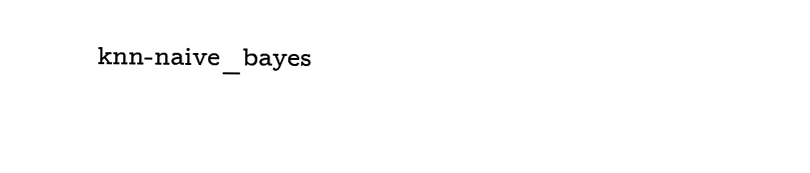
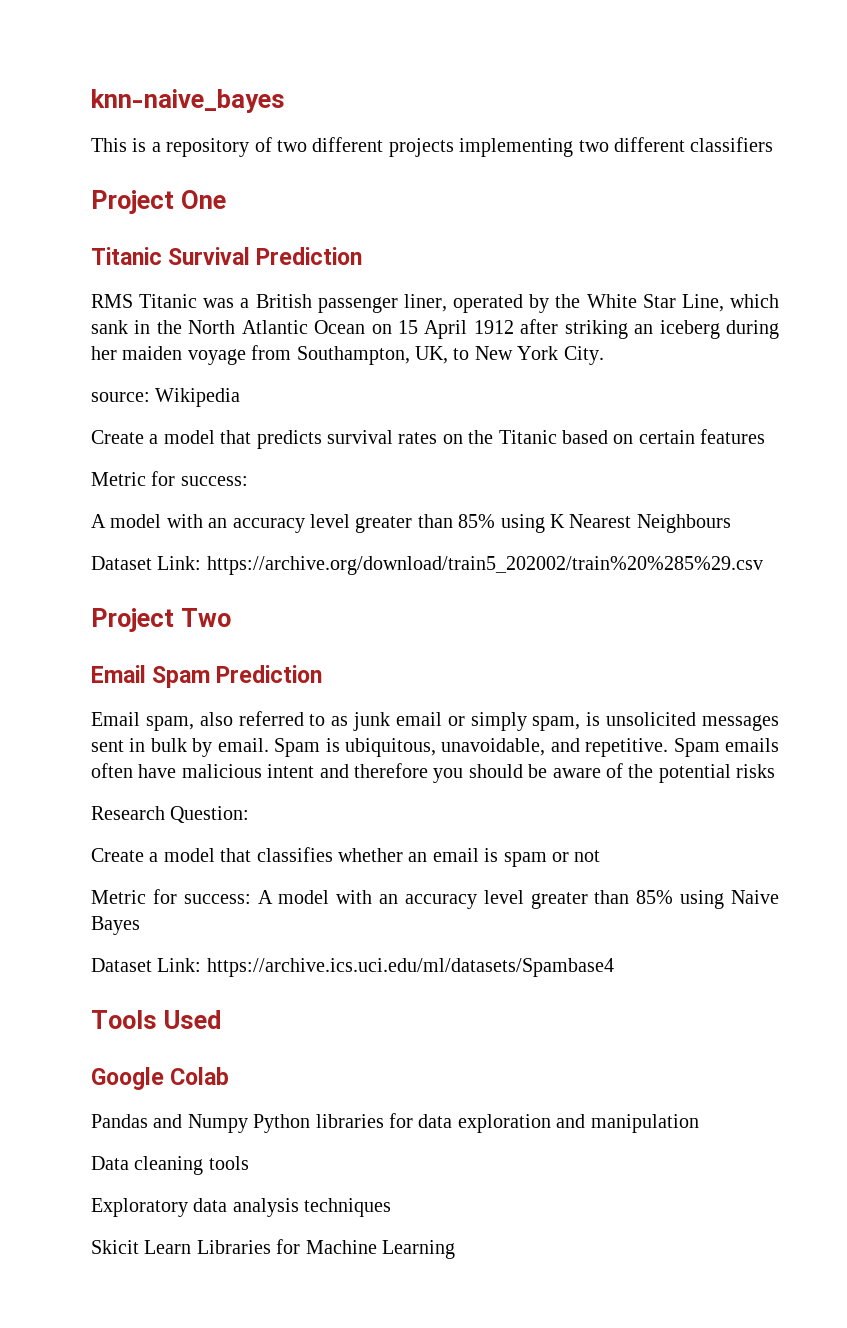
(312, 61) none -> [91,137,774,157] [91,190,226,214] [91,247,363,265] [91,294,779,313] [91,319,780,339] [91,345,604,365] [91,388,241,407] [91,429,766,449] [91,471,248,486] [91,514,731,533] [91,556,763,575] [91,608,231,632] [91,665,323,688] [91,711,779,731] [91,738,779,757] [91,763,776,783] [91,806,250,823] [91,847,601,867] [91,889,779,909] [91,916,140,935] [91,958,614,977] [91,1010,221,1029] [91,1067,230,1090] [91,1113,699,1133] [91,1156,249,1175] [91,1198,392,1217] [91,1239,455,1259] // This is a repository of two different projects implementing two different classifiers // Project One // Titanic Survival Prediction // RMS Titanic was a British passenger liner, operated by the White Star Line, which sank in the North Atlantic Ocean on 15 April 1912 after striking an iceberg during her maiden voyage from Southampton, UK, to New York City. // source: Wikipedia // Create a model that predicts survival rates on the Titanic based on certain features // Metric for success: // A model with an accuracy level greater than 85% using K Nearest Neighbours // Dataset Link: https://archive.org/download/train5_202002/train%20%285%29.csv // Project Two // Email Spam Prediction // Email spam, also referred to as junk email or simply spam, is unsolicited messages sent in bulk by email. Spam is ubiquitous, unavoidable, and repetitive. Spam emails often have malicious intent and therefore you should be aware of the potential risks // Research Question: // Create a model that classifies whether an email is spam or not // Metric for success: A model with an accuracy level greater than 85% using Naive Bayes // Dataset Link: https://archive.ics.uci.edu/ml/datasets/Spambase4 // Tools Used // Google Colab // Pandas and Numpy Python libraries for data exploration and manipulation // Data cleaning tools // Exploratory data analysis techniques // Skicit Learn Libraries for Machine Learning

